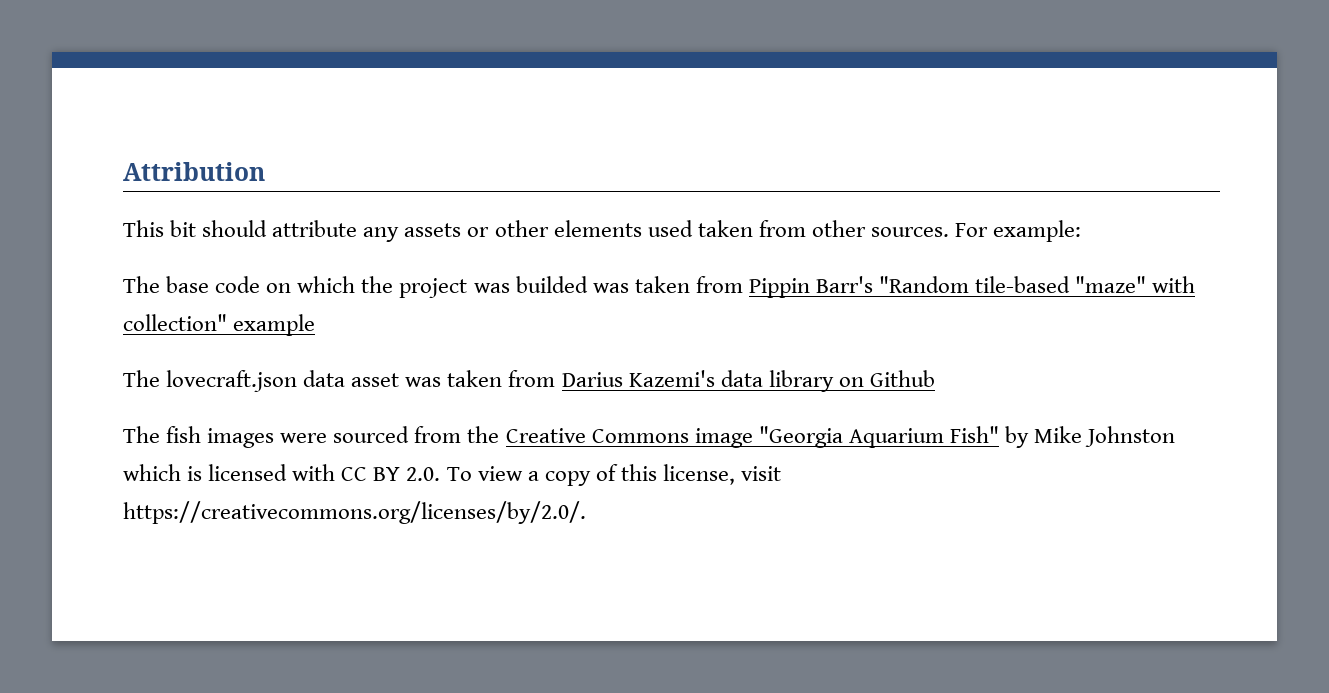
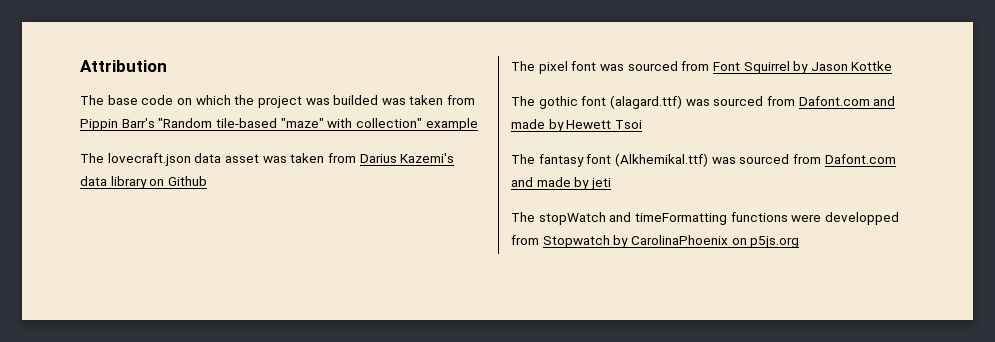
[123,220,1082,242] // This bit should attribute any assets or other elements used taken from other sources. For example: -> (167, 66) none
[166,426,1176,448] [123,464,782,486] [123,501,586,524] fish images were sourced from the Creative Commons image "Georgia Aquarium Fish" by Mike Johnston which is licensed with CC BY 2.0. To view a copy of this license, visit https://creativecommons.org/licenses/by/2.0/. -> [538,61,893,74] [511,95,896,109] [511,119,642,132] [511,153,896,167] [511,177,611,190] [511,212,899,225] [511,235,800,248] pixel font was sourced from Font Squirrel by Jason Kottke // The gothic font (alagard.ttf) was sourced from Dafont.com and made by Hewett Tsoi // The fantasy font (Alkhemikal.ttf) was sourced from Dafont.com and made by jeti // The stopWatch and timeFormatting functions were developped from Stopwatch by CarolinaPhoenix on p5js.org

